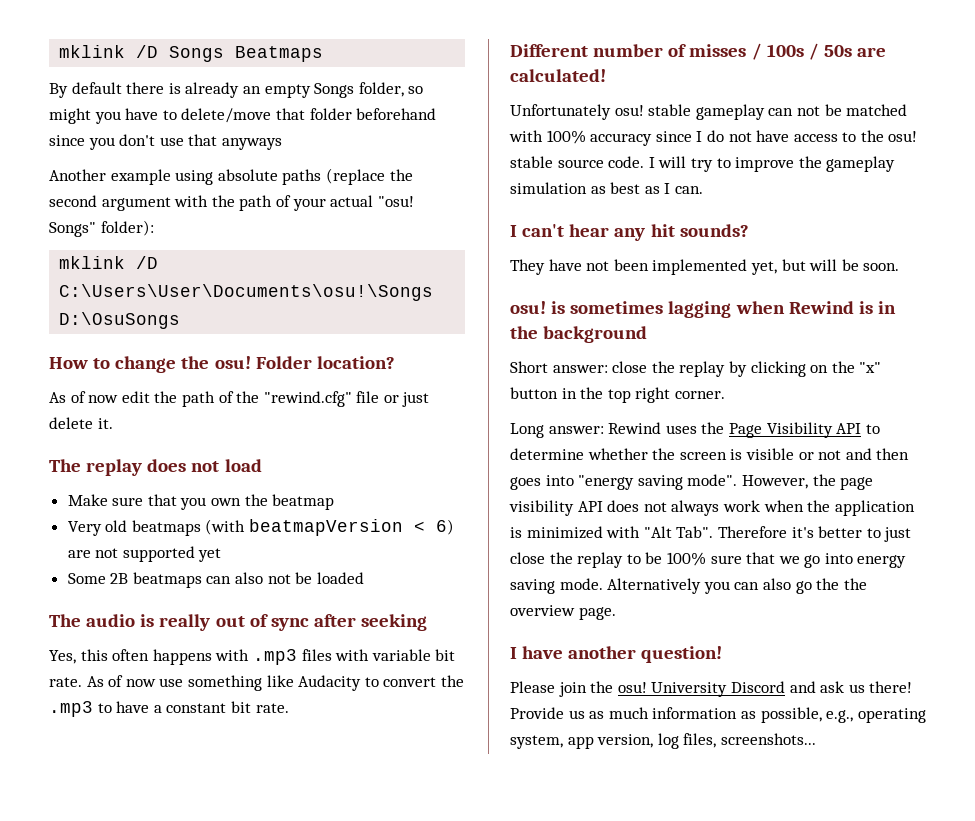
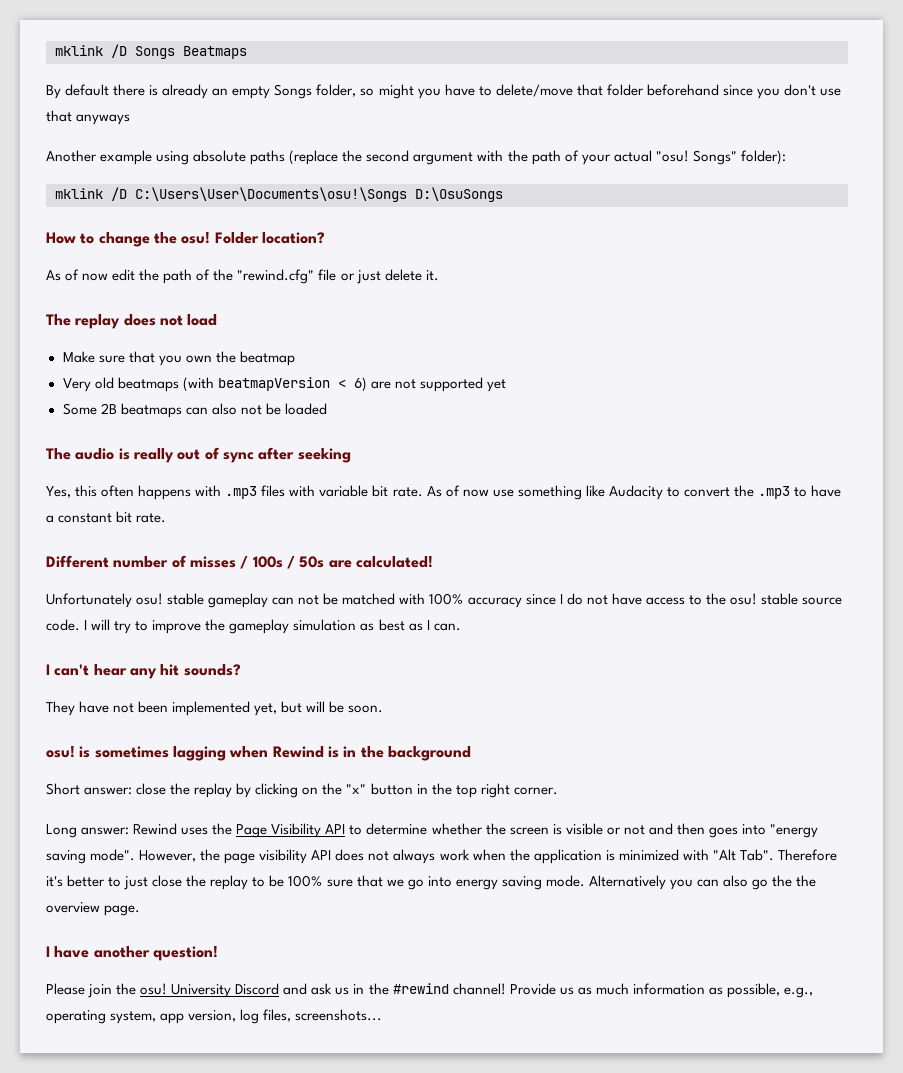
[869,681,913,693] there! -> [353,983,506,995] in the #rewind channel!

